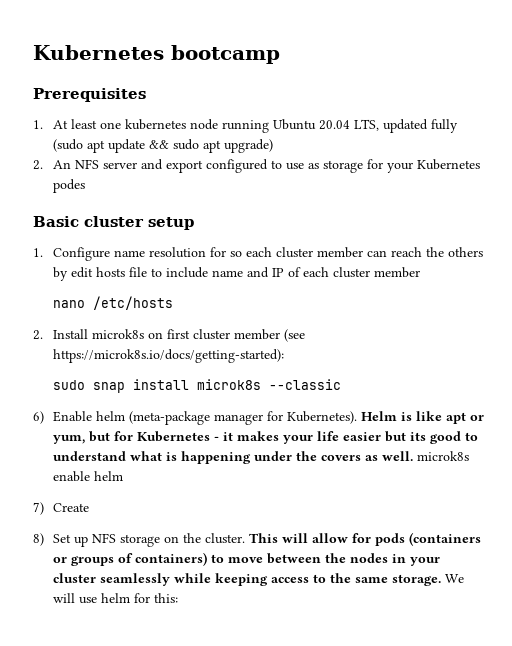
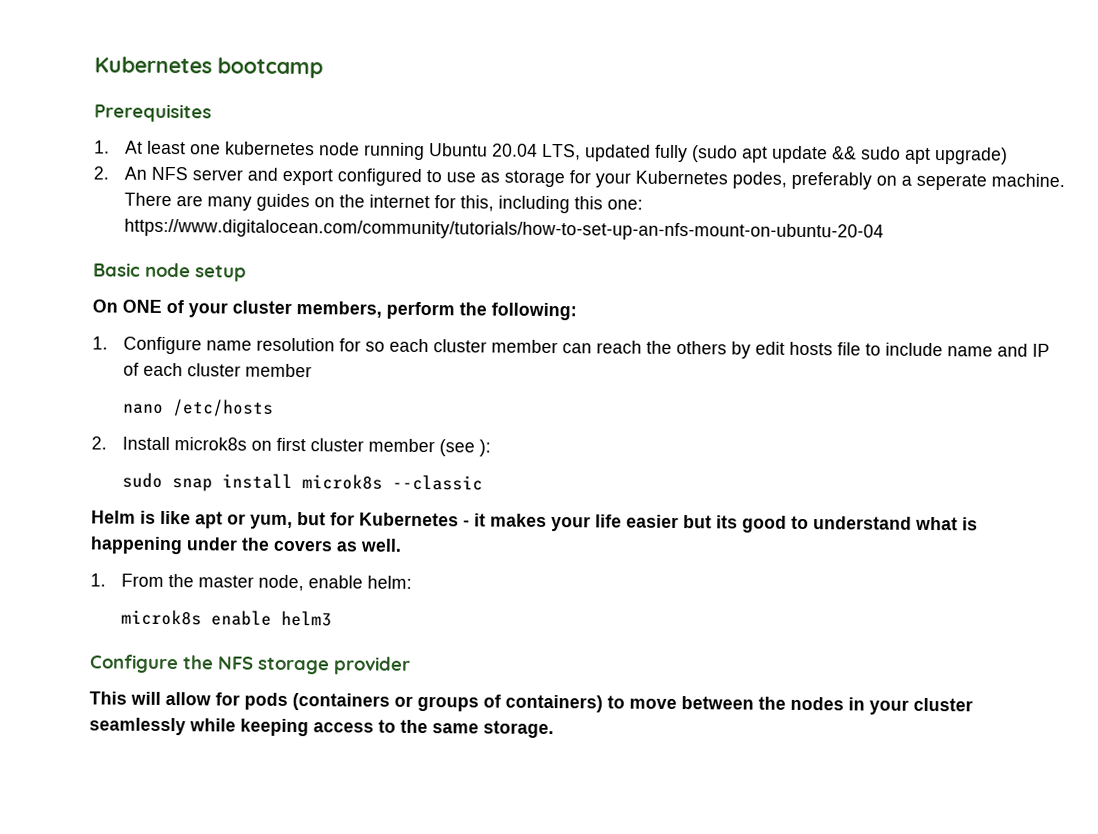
[52,179,85,193] [33,216,194,230] podes // Basic cluster setup -> [732,171,1066,191] [124,192,644,214] [124,218,885,242] [93,262,247,282] [92,299,577,321] podes, preferably on a seperate machine. There are many guides on the internet for this, including this one: https://www.digitalocean.com/community/tutorials/how-to-set-up-an-nfs-mount-on-ubuntu-20-04 // Basic node setup // On ONE of your cluster members, perform the following:
[52,349,284,363] https://microk8s.io/docs/getting-started): -> [479,439,492,457] ):
[33,411,357,425] 6) Enable helm (meta-package manager for Kubernetes). -> (484, 482) none
[416,451,469,461] [52,471,123,482] [33,502,89,515] [33,533,245,547] microk8s enable helm // 7) Create // 8) Set up NFS storage on the cluster. -> [90,573,413,592] [121,609,333,627] [89,654,411,675] // 1. From the master node, enable helm: // microk8s enable helm3 // Configure the NFS storage provider //
[444,574,464,583] [52,593,178,604] We will use helm for this: -> (554, 729) none

